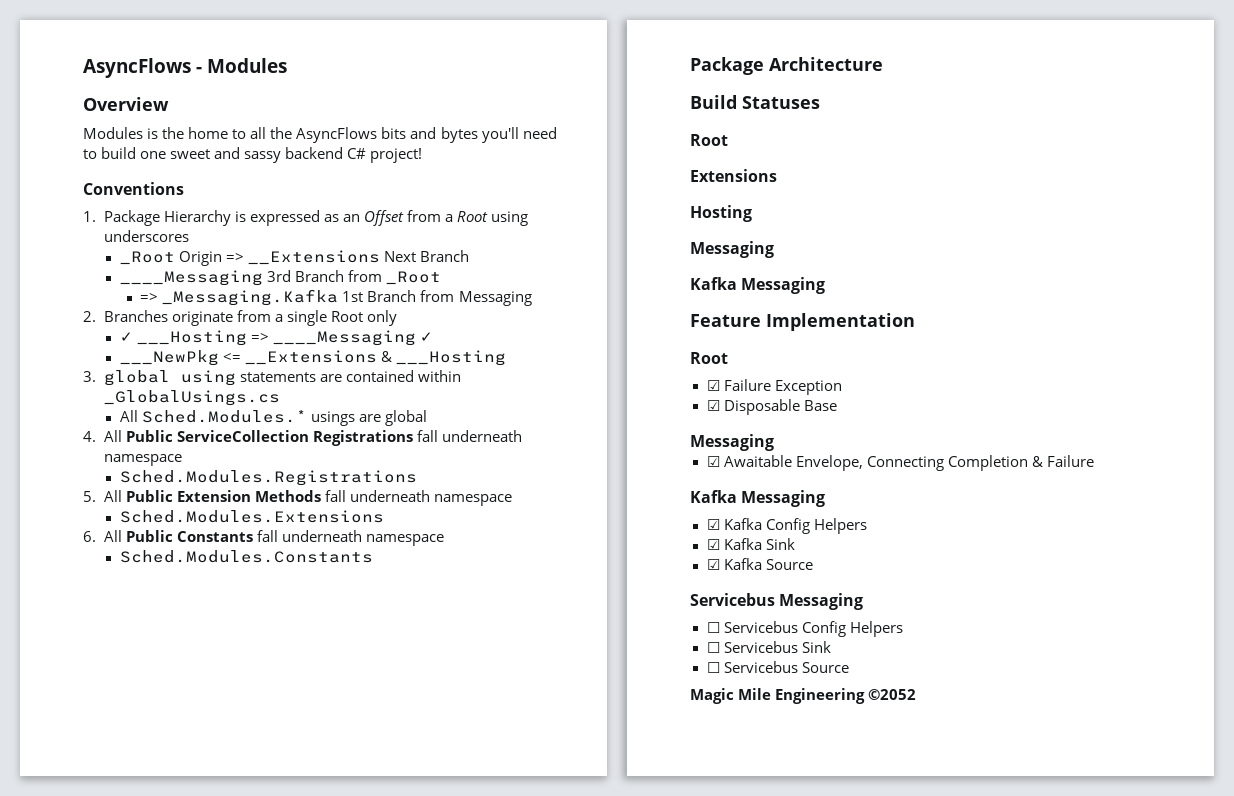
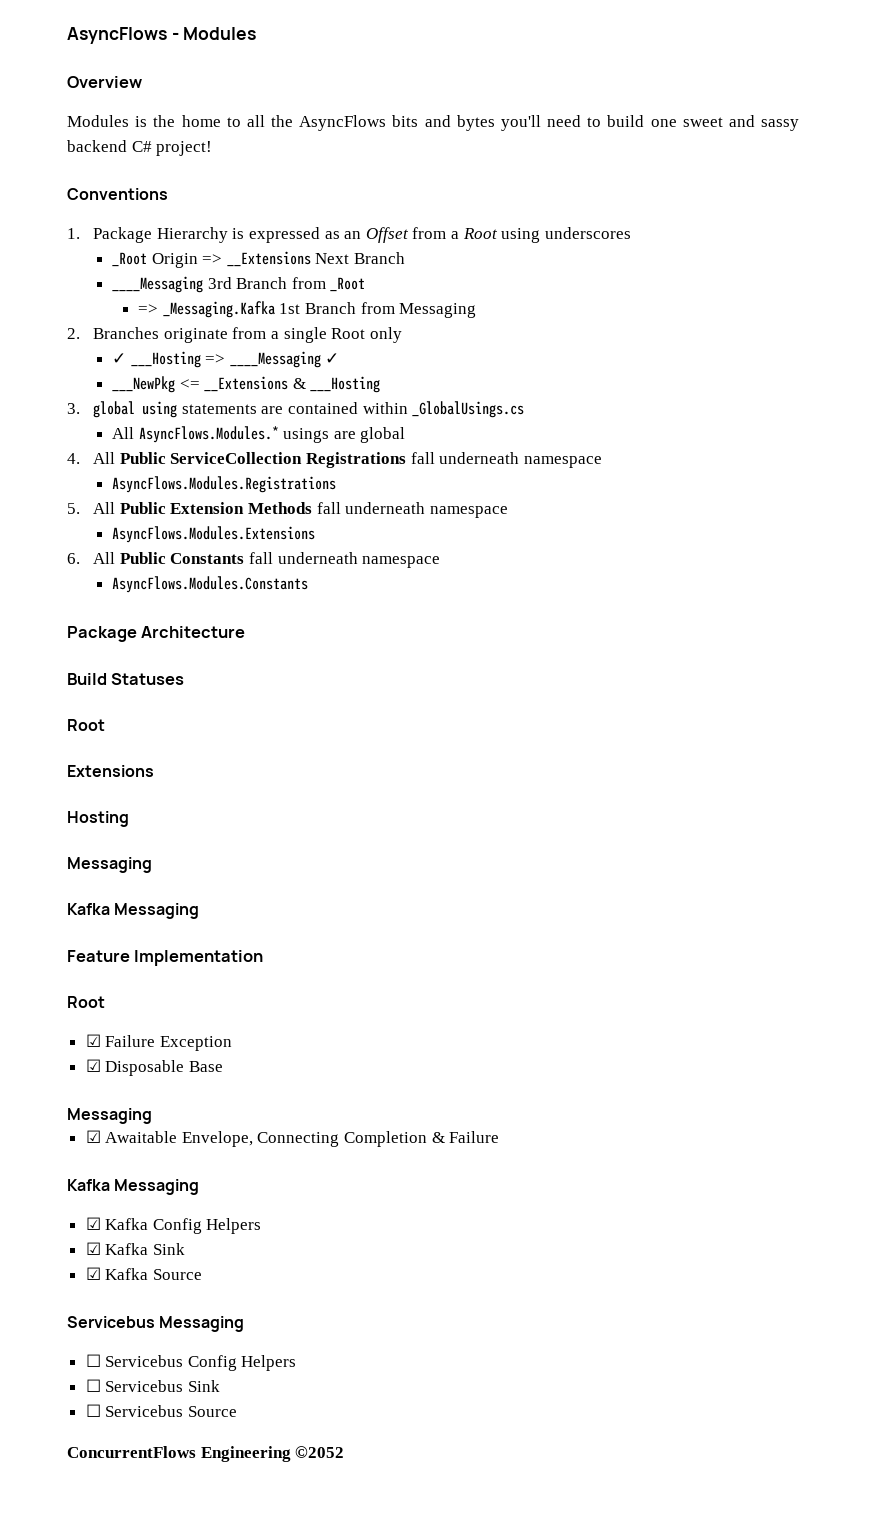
[141,410,307,423] Sched.Modules.* -> [138,426,279,443] AsyncFlows.Modules.*
[119,470,417,486] Sched.Modules.Registrations -> [111,476,336,493] AsyncFlows.Modules.Registrations
[119,510,384,523] Sched.Modules.Extensions -> [111,526,315,543] AsyncFlows.Modules.Extensions
[119,550,373,563] Sched.Modules.Constants -> [111,576,308,593] AsyncFlows.Modules.Constants
[690,688,772,704] Magic Mile -> [67,1446,196,1458] ConcurrentFlows

